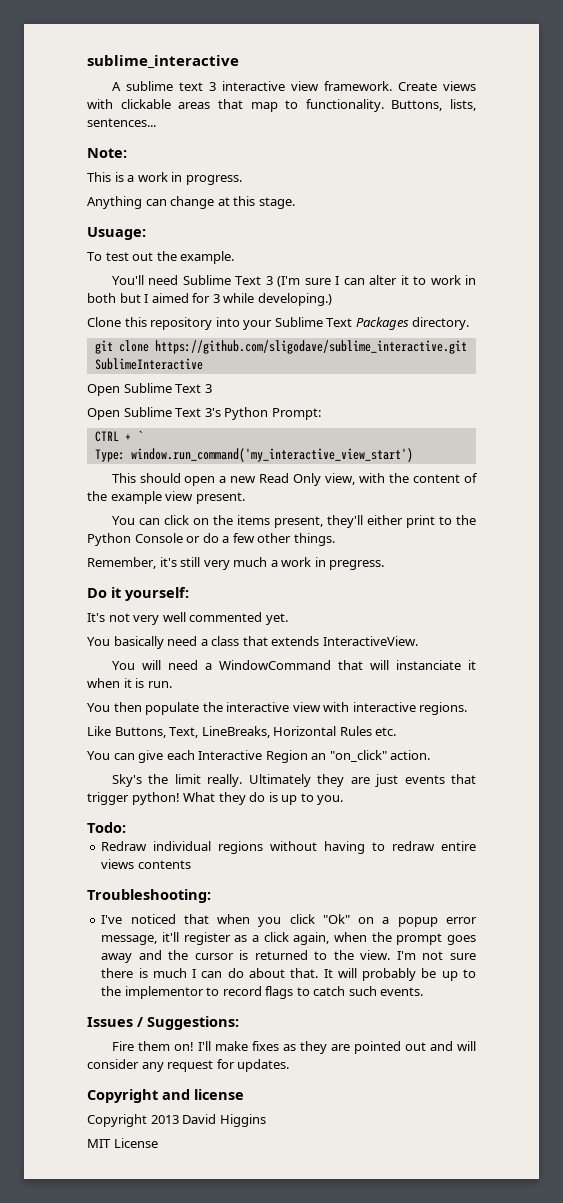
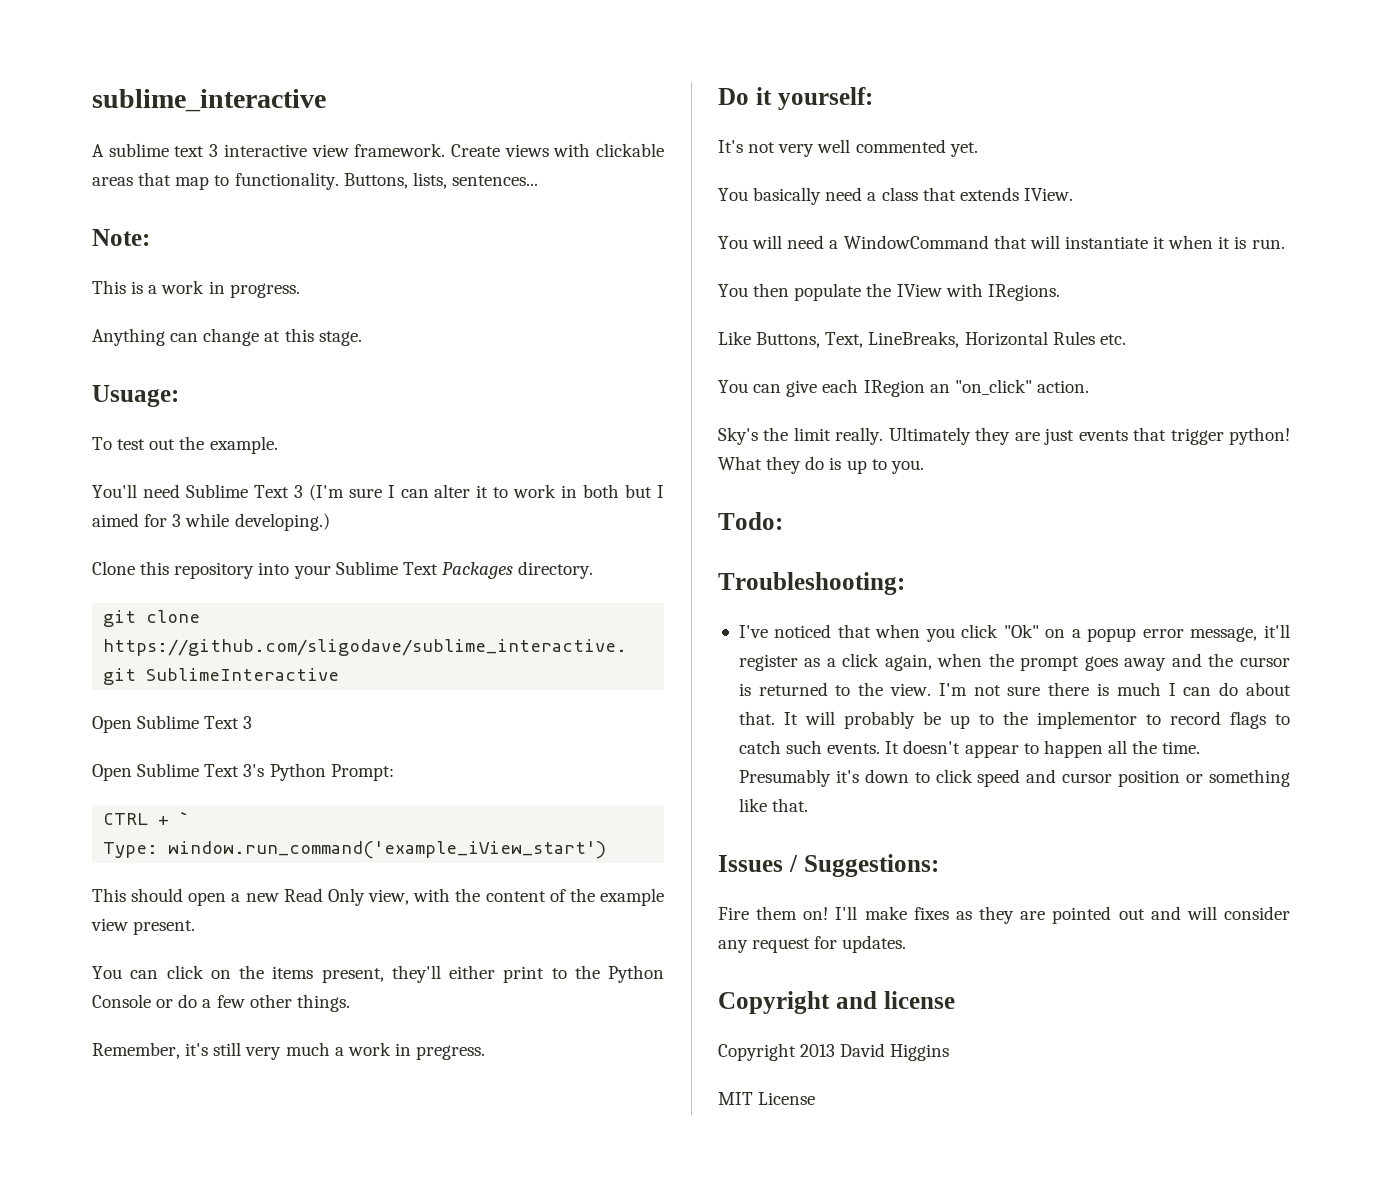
[130,448,413,462] window.run_command('my_interactive_view_start') -> [168,841,607,859] window.run_command('example_iView_start')
[322,636,418,646] InteractiveView. -> [1023,188,1073,201] IView.
[395,660,461,670] instanciate -> [1064,236,1148,249] instantiate
[226,702,468,715] interactive view with interactive regions. -> [896,283,1060,301] IView with IRegions.
[198,750,308,763] Interactive Region -> [863,380,925,397] IRegion
[101,841,476,854] [101,859,191,869] // Redraw individual regions without having to redraw entire views contents -> (783, 521) none
(424, 991) none -> [885,740,1201,758] [738,769,1290,787] [738,798,809,812] It doesn't appear to happen all the time. Presumably it's down to click speed and cursor position or something like that.

